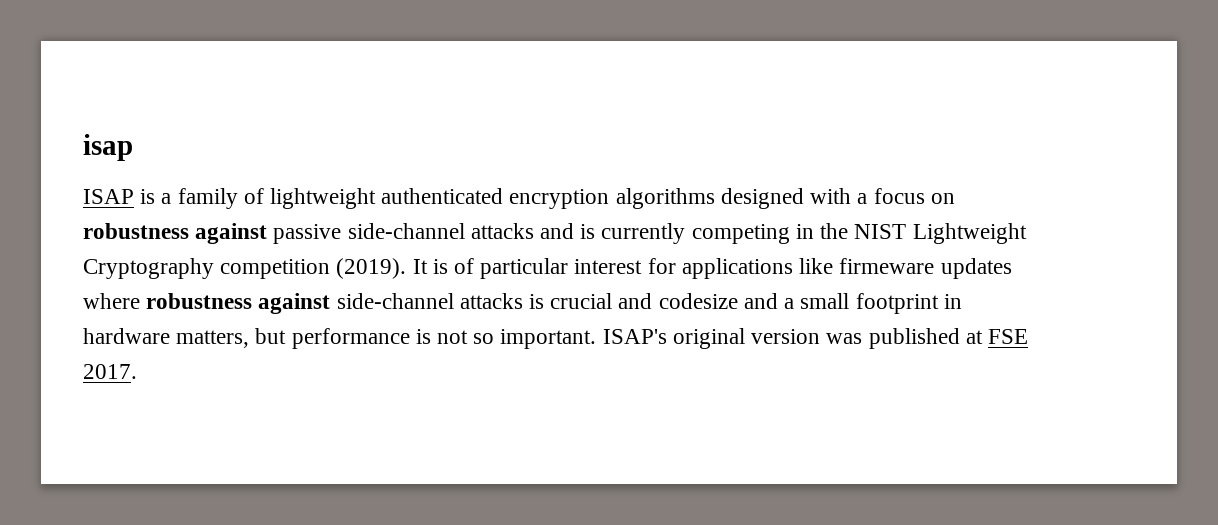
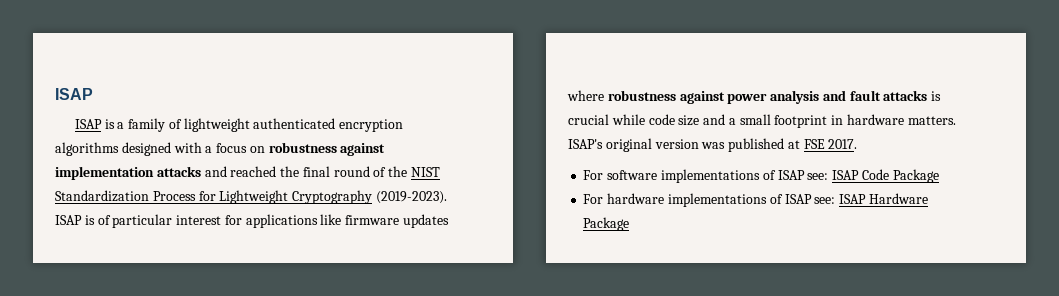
[83,134,133,161] isap -> [55,88,93,100] ISAP
[273,223,1027,244] [83,258,428,279] passive side-channel attacks and is currently competing in the NIST Lightweight Cryptography competition (2019). It -> [55,166,441,180] [55,190,447,204] [55,215,82,225] implementation attacks and reached the final round of the NIST Standardization Process for Lightweight Cryptography (2019-2023). ISAP
[839,258,935,274] firmeware -> [345,215,400,225] firmware
[336,293,738,309] side-channel attacks is crucial and codesize -> [727,90,942,104] [568,114,700,126] power analysis and fault attacks is crucial while code size
[176,328,597,349] matters, but performance is not so important. -> [907,116,956,125] matters.
(137, 371) none -> [583,169,939,183] [583,193,928,207] [583,217,630,231] // For software implementations of ISAP see: ISAP Code Package // For hardware implementations of ISAP see: ISAP Hardware Package

